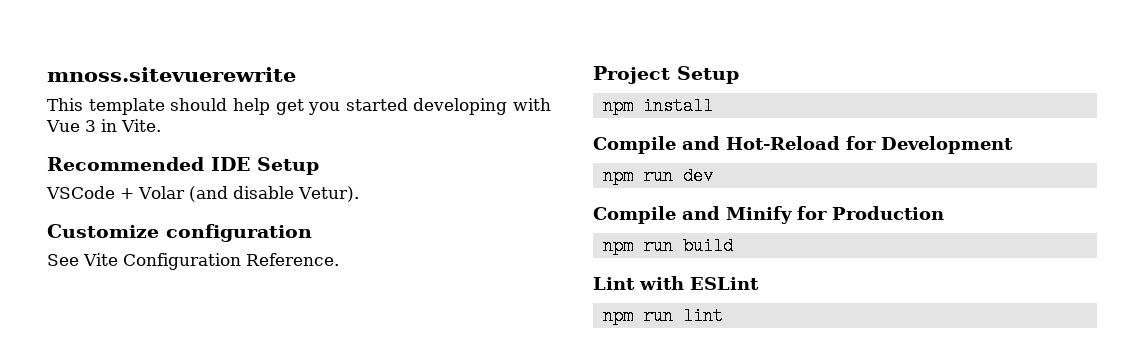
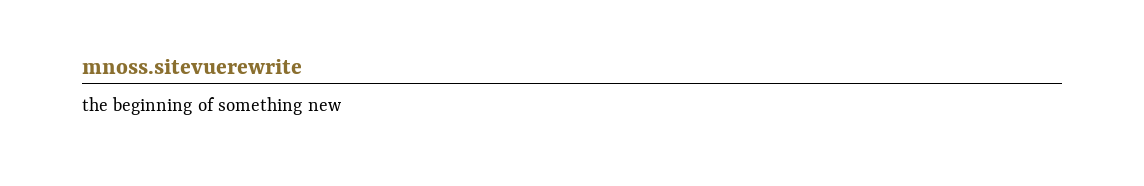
[47,98,551,115] [46,119,161,132] [47,157,319,175] [46,186,359,202] [47,224,312,242] [47,253,339,270] [593,66,739,84] [602,97,713,115] [593,136,1013,154] [602,167,713,185] [593,206,944,224] [602,237,733,255] [593,276,759,290] [602,307,723,325] This template should help get you started developing with Vue 3 in Vite. // Recommended IDE Setup // VSCode + Volar (and disable Vetur). // Customize configuration // See Vite Configuration Reference. // Project Setup // npm install // Compile and Hot-Reload for Development // npm run dev // Compile and Minify for Production // npm run build // Lint with ESLint // npm run lint -> [82,97,341,115] the beginning of something new

